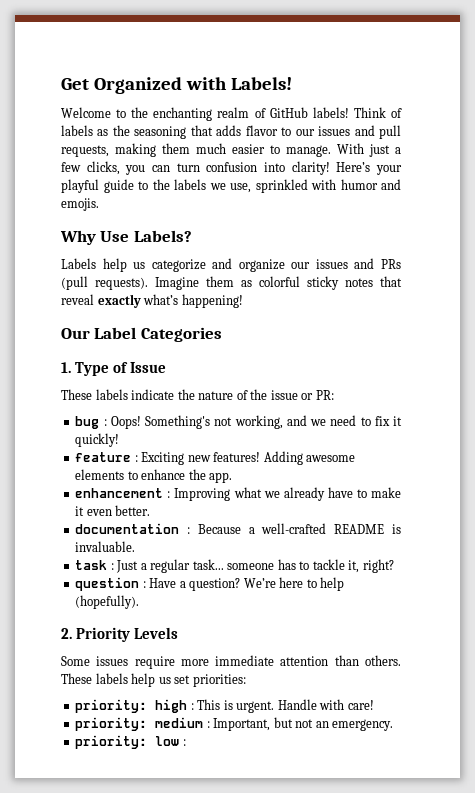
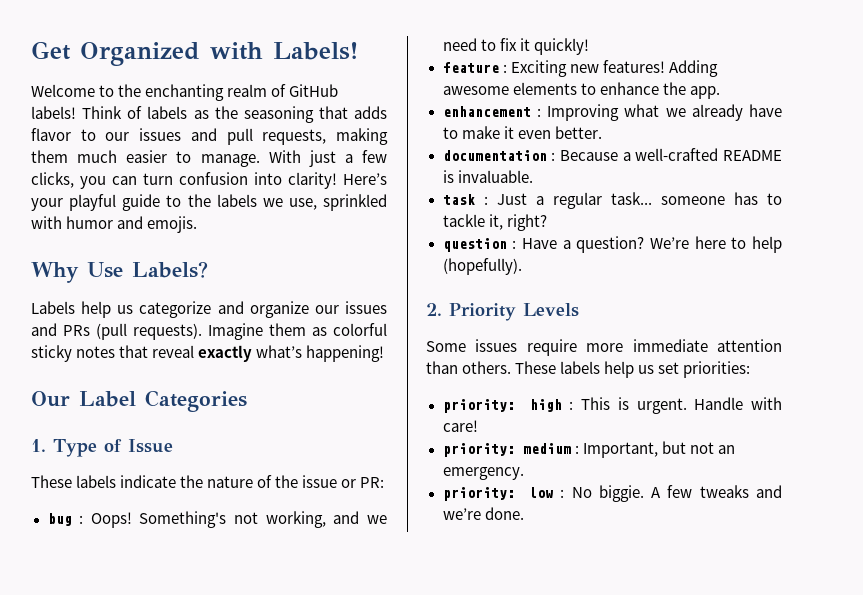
(186, 742) none -> [571,485,782,502] [442,507,524,520] No biggie. A few tweaks and we’re done.

